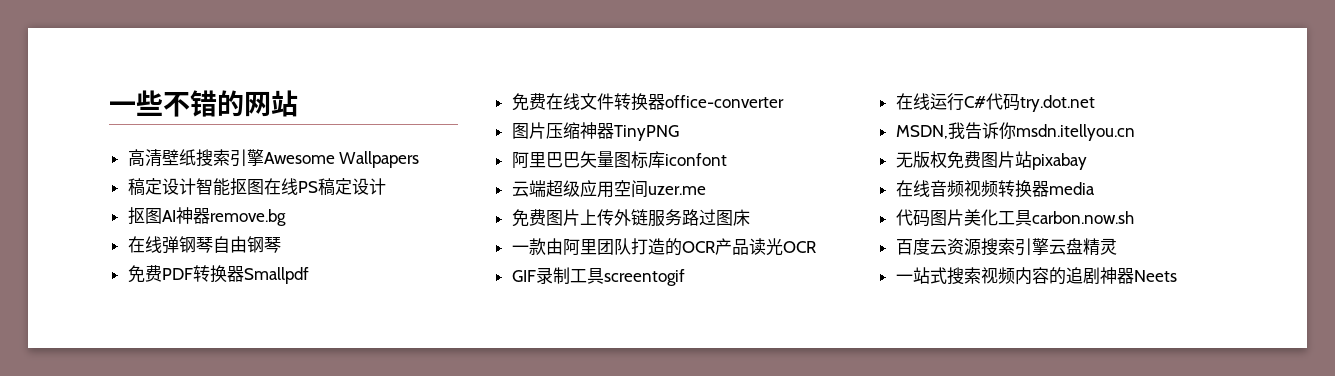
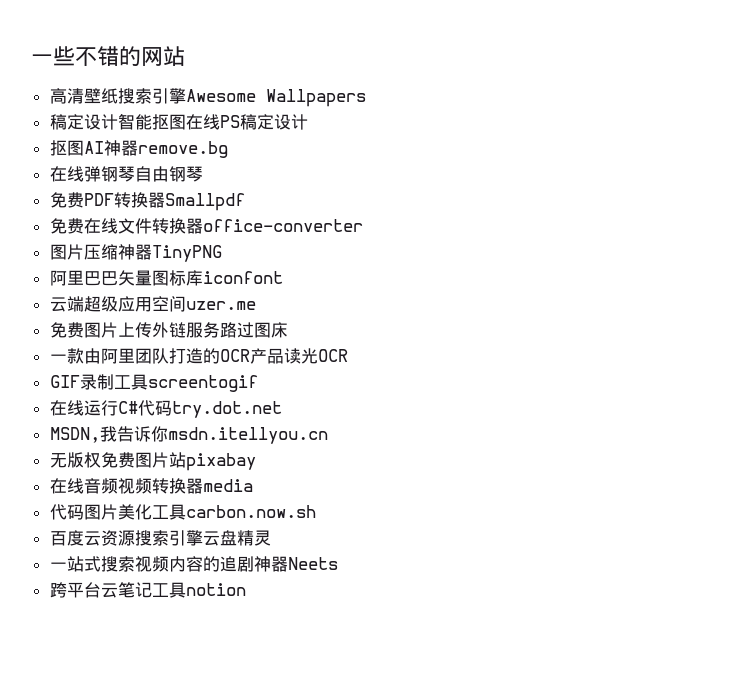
(1177, 276) none -> [49,582,246,598] // 跨平台云笔记工具notion

